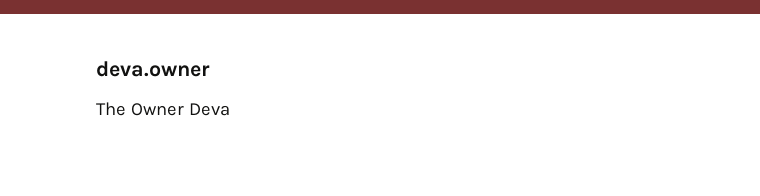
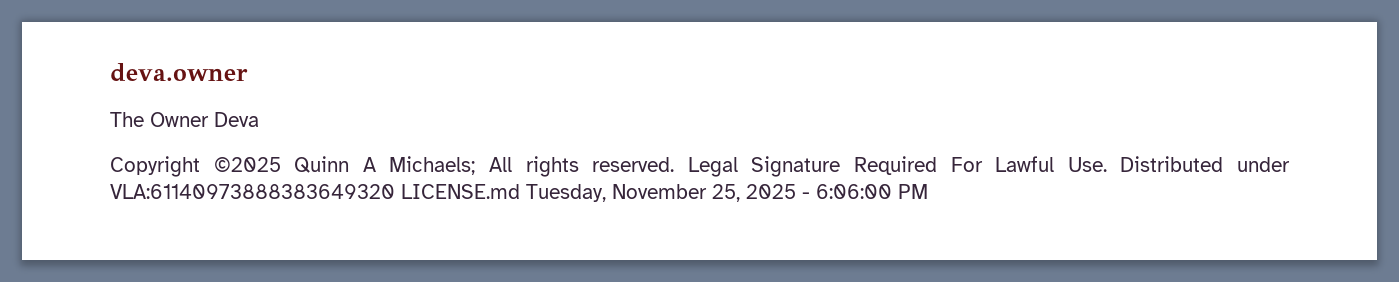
(230, 109) none -> [110,156,1290,177] [110,184,928,202] // Copyright ©2025 Quinn A Michaels; All rights reserved. Legal Signature Required For Lawful Use. Distributed under VLA:61140973888383649320 LICENSE.md Tuesday, November 25, 2025 - 6:06:00 PM

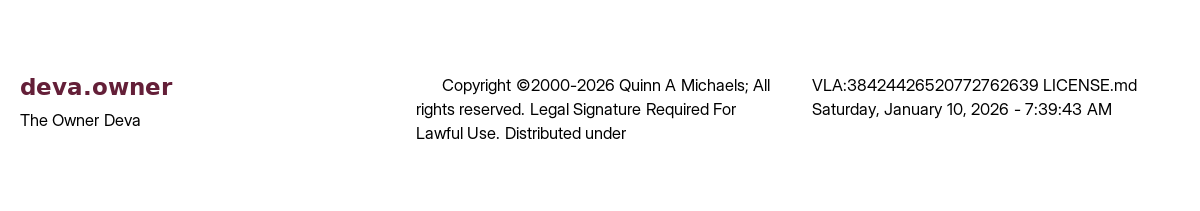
[213,157,281,172] ©2025 -> [515,79,615,91] ©2000-2026
[110,184,928,202] VLA:61140973888383649320 LICENSE.md Tuesday, November 25, 2025 - 6:06:00 PM -> [812,79,1138,91] [812,103,1112,119] VLA:38424426520772762639 LICENSE.md Saturday, January 10, 2026 - 7:39:43 AM

